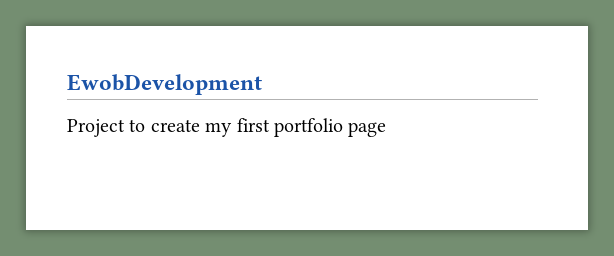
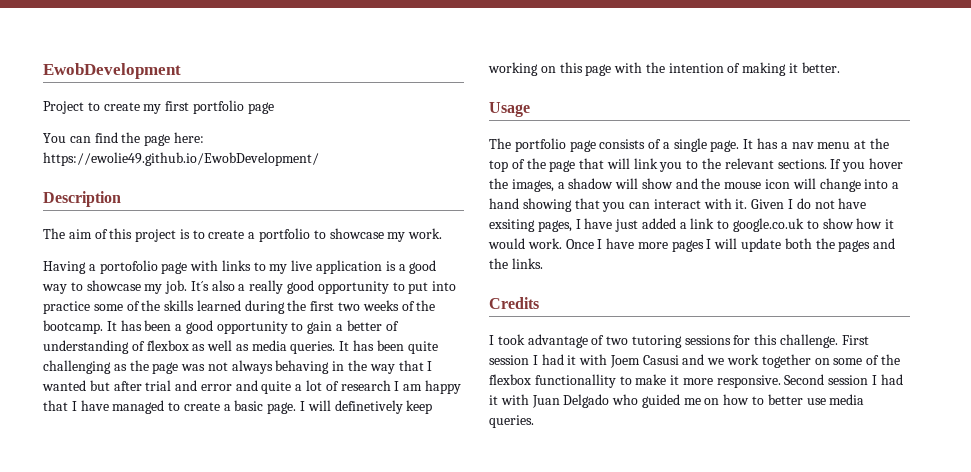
(387, 129) none -> [43,132,204,146] [43,152,319,166] [43,191,121,207] [43,228,443,242] [43,260,437,274] [42,280,457,294] [43,300,436,314] [43,320,399,334] [43,340,438,354] [43,360,433,374] [42,380,461,394] [43,400,433,414] [488,62,840,76] [489,102,530,117] [489,138,889,152] [489,158,903,172] [489,178,900,192] [489,198,867,212] [489,218,895,232] [488,238,896,252] [489,258,543,269] [489,297,539,309] [489,334,869,348] [489,354,900,368] [489,374,903,388] [489,394,865,408] [489,415,534,428] // You can find the page here: https://ewolie49.github.io/EwobDevelopment/ // Description // The aim of this project is to create a portfolio to showcase my work. // Having a portofolio page with links to my live application is a good way to showcase my job. It´s also a really good opportunity to put into practice some of the skills learned during the first two weeks of the bootcamp. It has been a good opportunity to gain a better of understanding of flexbox as well as media queries. It has been quite challenging as the page was not always behaving in the way that I wanted but after trial and error and quite a lot of research I am happy that I have managed to create a basic page. I will definetively keep working on this page with the intention of making it better. // Usage // The portfolio page consists of a single page. It has a nav menu at the top of the page that will link you to the relevant sections. If you hover the images, a shadow will show and the mouse icon will change into a hand showing that you can interact with it. Given I do not have exsiting pages, I have just added a link to google.co.uk to show how it would work. Once I have more pages I will update both the pages and the links. // Credits // I took advantage of two tutoring sessions for this challenge. First session I had it with Joem Casusi and we work together on some of the flexbox functionallity to make it more responsive. Second session I had it with Juan Delgado who guided me on how to better use media queries.

